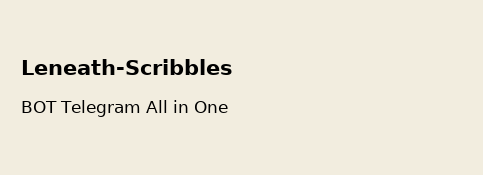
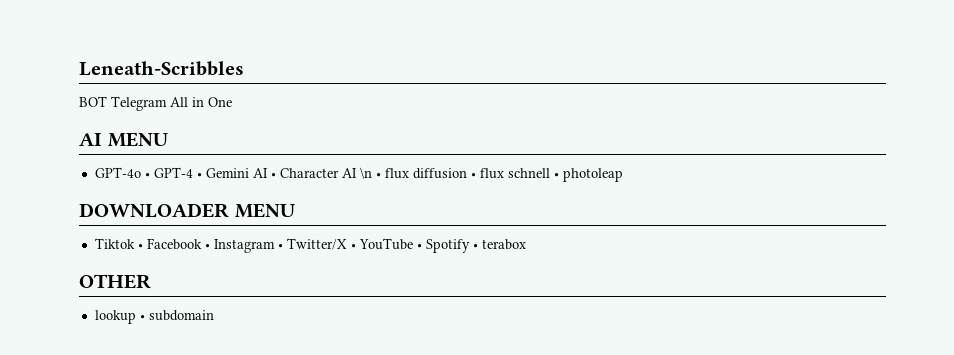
(228, 107) none -> [79,132,168,147] [94,167,623,182] [79,203,295,218] [94,238,526,253] [79,274,151,289] [94,310,214,324] // AI MENU // GPT-4o • GPT-4 • Gemini AI • Character AI \n • flux diffusion • flux schnell • photoleap // DOWNLOADER MENU // Tiktok • Facebook • Instagram • Twitter/X • YouTube • Spotify • terabox // OTHER // lookup • subdomain

